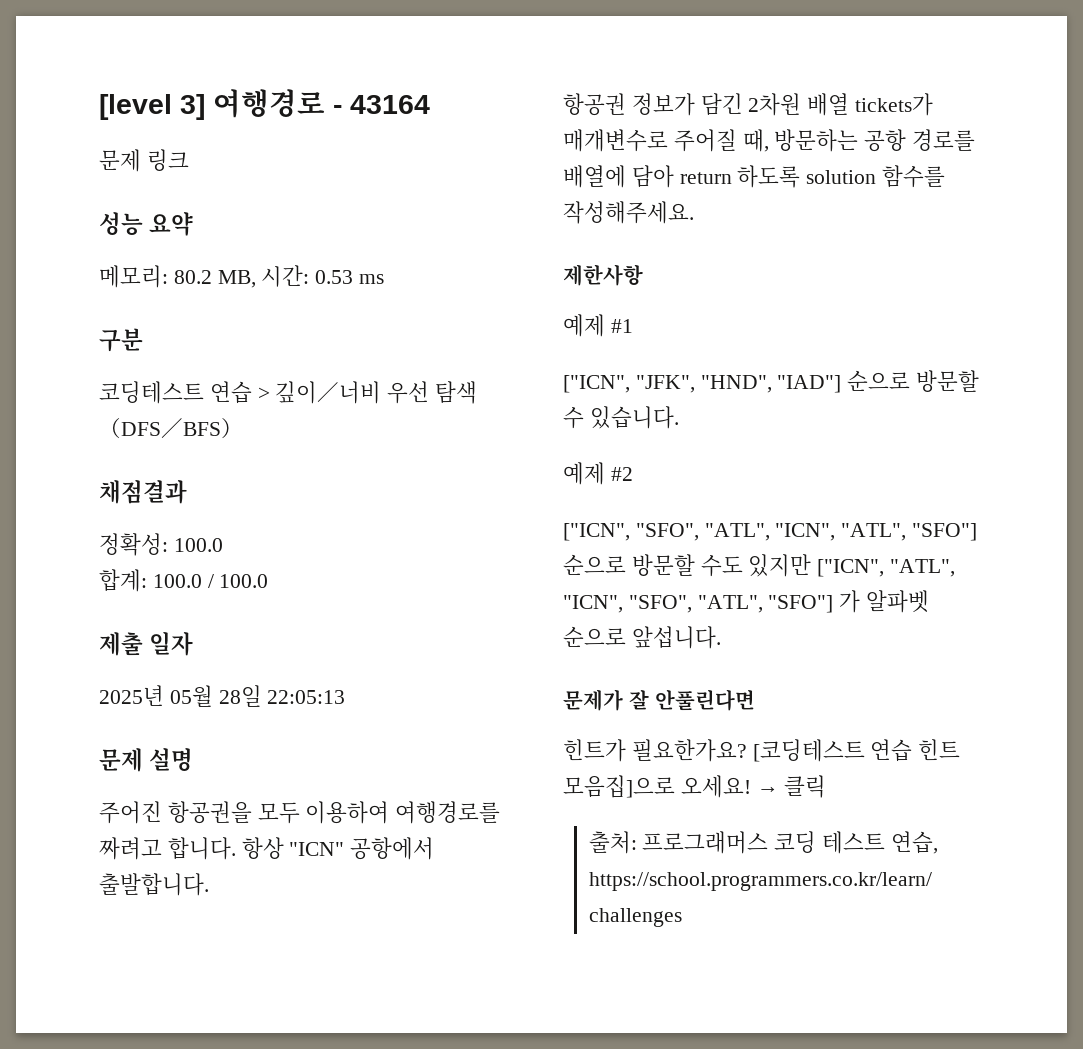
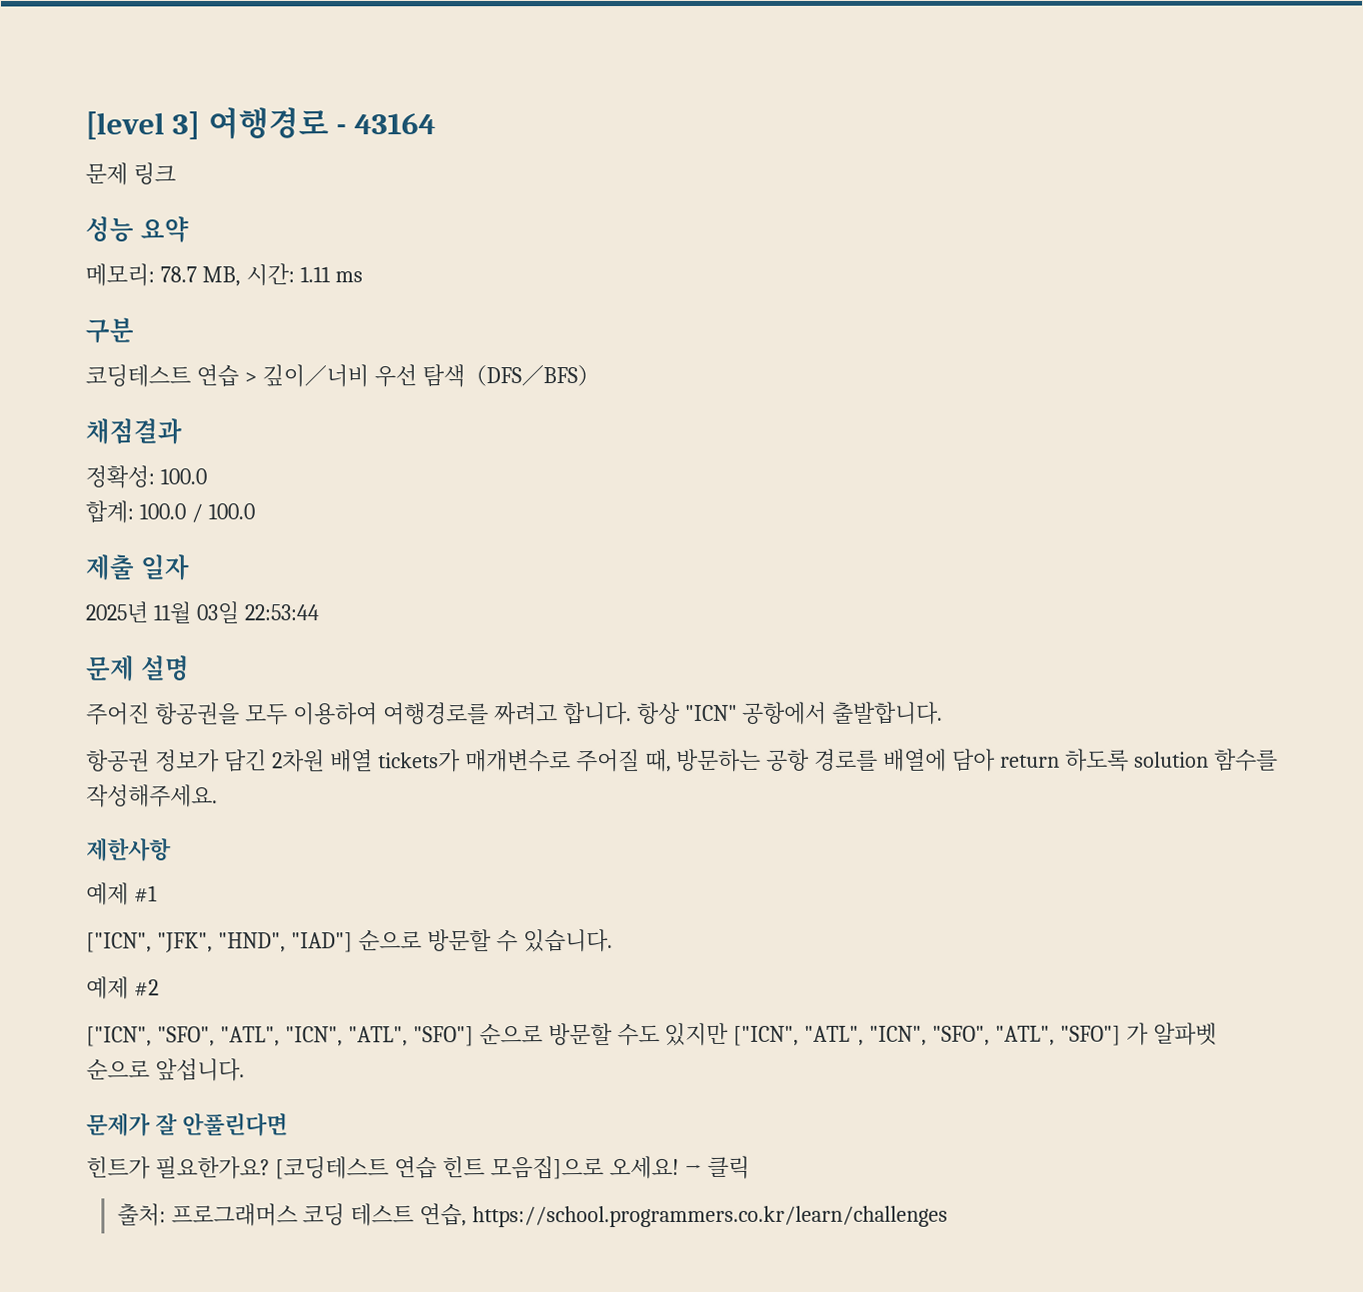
[173,270,212,284] 80.2 -> [159,266,197,283] 78.7
[315,270,354,284] 0.53 -> [299,266,331,283] 1.11
[169,685,346,707] 05월 28일 22:05:13 -> [152,601,319,624] 11월 03일 22:53:44

